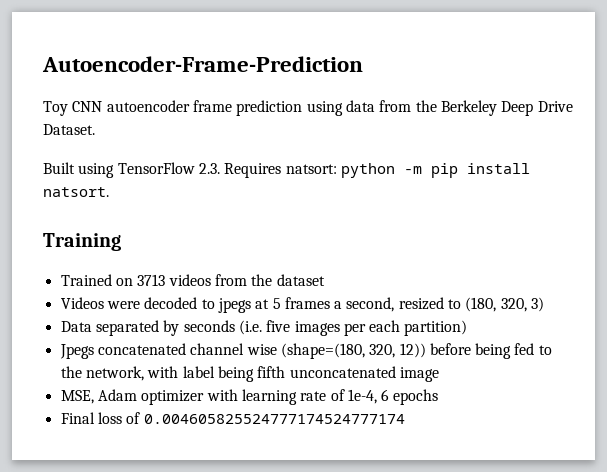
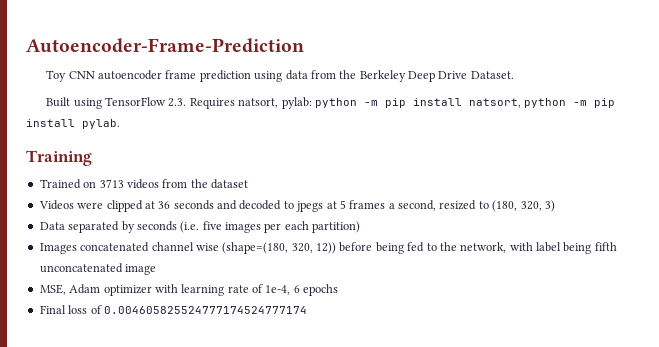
[285,163,530,178] [43,187,109,197] natsort: python -m pip install natsort. -> [238,97,616,109] [26,119,120,129] natsort, pylab: python -m pip install natsort, python -m pip install pylab.
(140, 305) none -> [106,200,237,212] clipped at 36 seconds and
[59,344,94,359] Jpegs -> [39,243,77,254] Images

